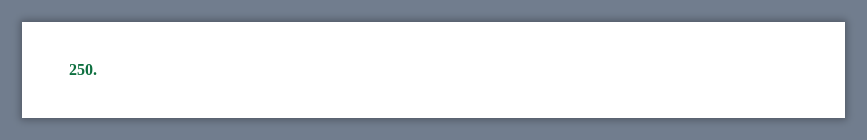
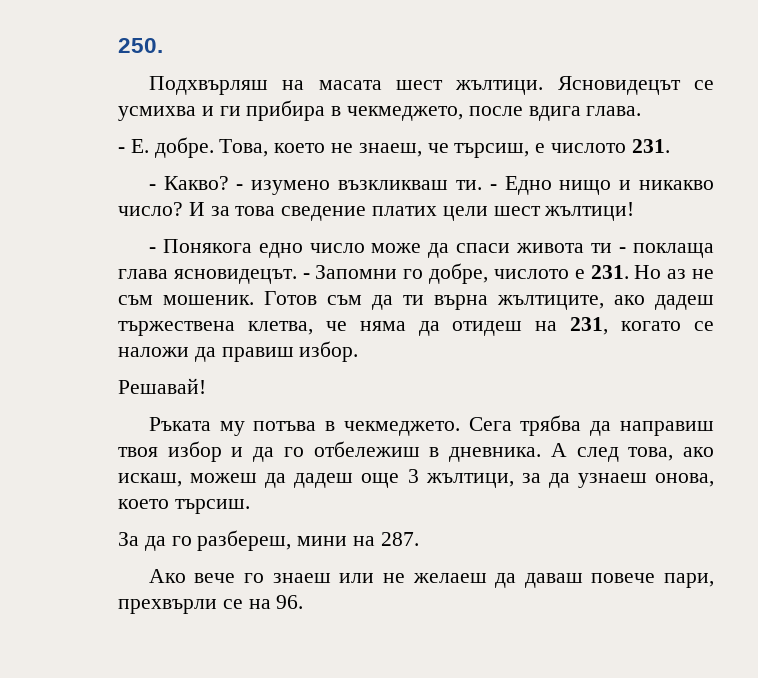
(97, 69) none -> [148,76,715,95] [118,100,642,121] [118,137,670,158] [148,176,714,195] [118,202,635,221] [148,239,714,258] [118,263,715,284] [118,291,714,310] [118,317,715,336] [118,341,359,362] [118,378,206,394] [148,415,714,436] [118,441,715,462] [118,469,715,488] [118,499,250,514] [118,530,419,551] [148,569,715,588] [118,595,304,614] // Подхвърляш на масата шест жълтици. Ясновидецът се усмихва и ги прибира в чекмеджето, после вдига глава. // - Е. добре. Това, което не знаеш, че търсиш, е числото 231. // - Какво? - изумено възкликваш ти. - Едно нищо и никакво число? И за това сведение платих цели шест жълтици! // - Понякога едно число може да спаси живота ти - поклаща глава ясновидецът. - Запомни го добре, числото е 231. Но аз не съм мошеник. Готов съм да ти върна жълтиците, ако дадеш тържествена клетва, че няма да отидеш на 231, когато се наложи да правиш избор. // Решавай! // Ръката му потъва в чекмеджето. Сега трябва да направиш твоя избор и да го отбележиш в дневника. А след това, ако искаш, можеш да дадеш още 3 жълтици, за да узнаеш онова, което търсиш. // За да го разбереш, мини на 287. // Ако вече го знаеш или не желаеш да даваш повече пари, прехвърли се на 96.

